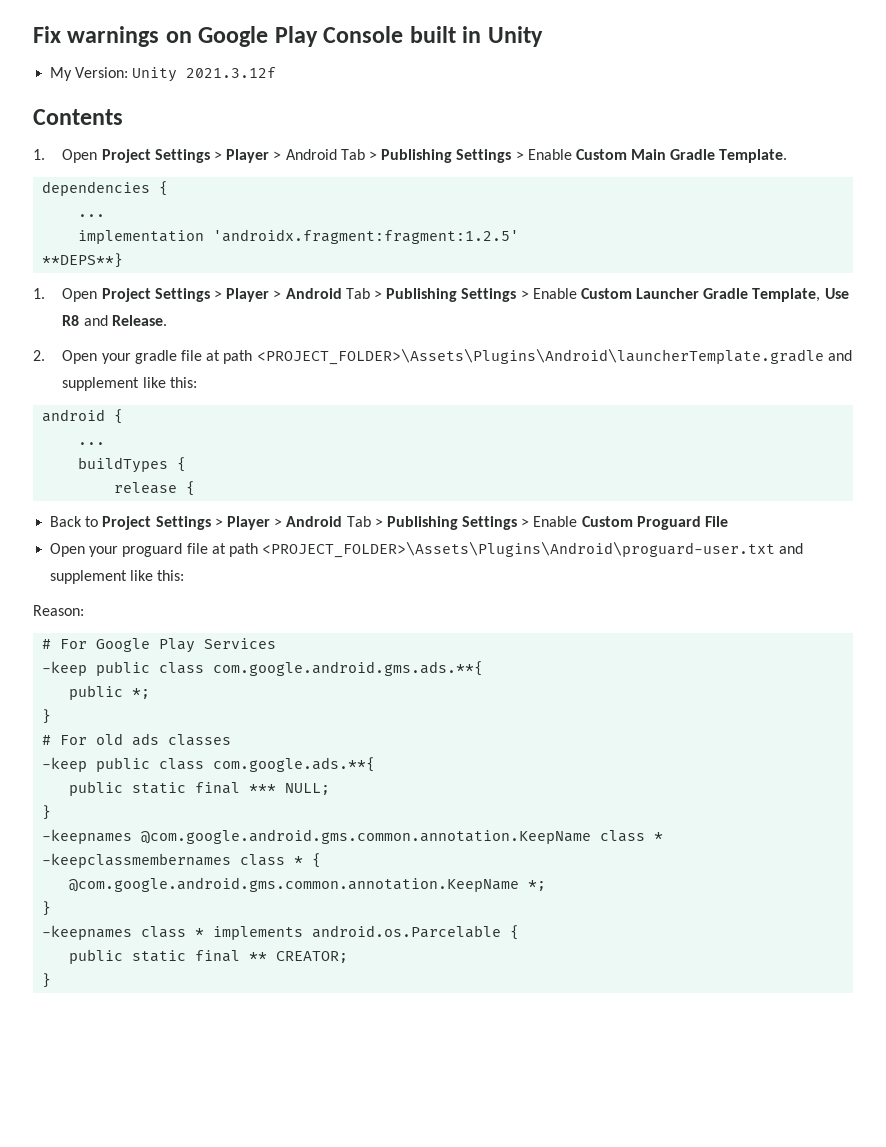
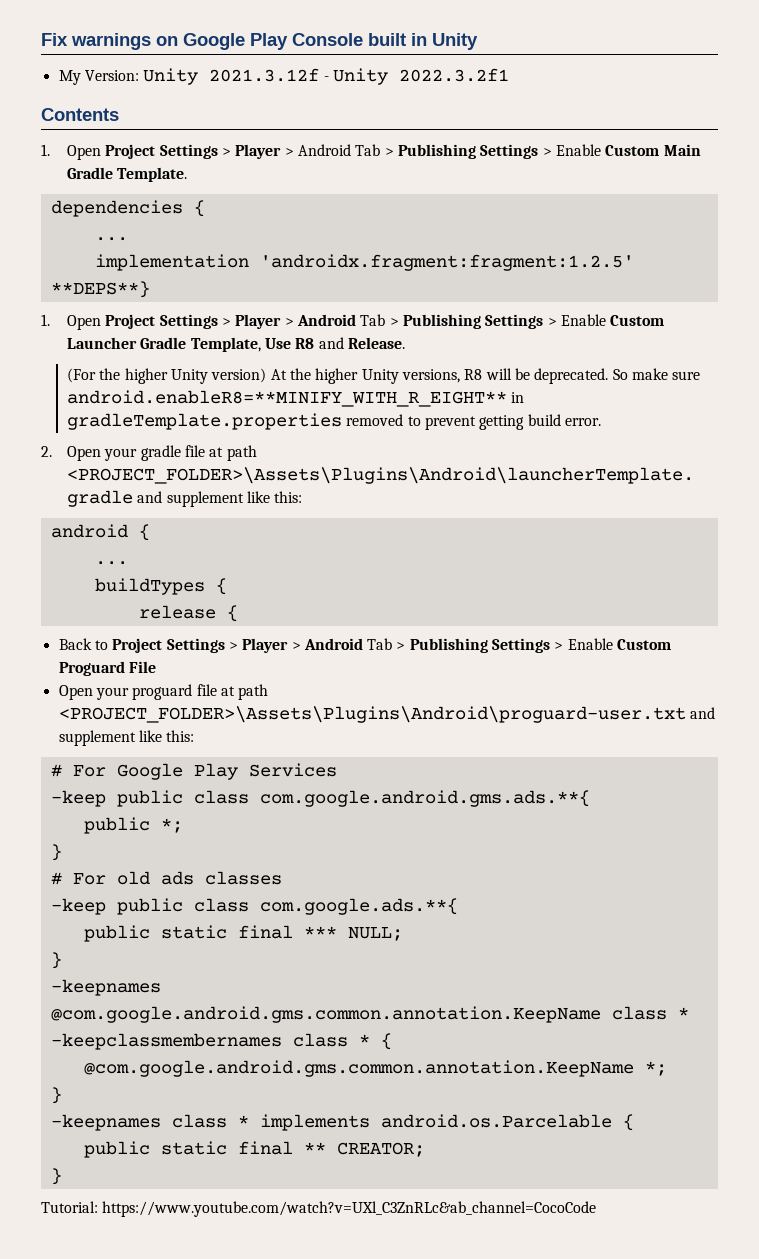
(277, 72) none -> [323,68,509,85] - Unity 2022.3.2f1
(167, 320) none -> [67,368,701,384] [67,390,525,407] [67,413,602,430] // (For the higher Unity version) At the higher Unity versions, R8 will be deprecated. So make sure android.enableR8=**MINIFY_WITH_R_EIGHT** in gradleTemplate.properties removed to prevent getting build error.
[33,605,84,616] // Reason: -> (195, 736) none
(52, 980) none -> [41,1201,597,1217] // Tutorial: https://www.youtube.com/watch?v=UXl_C3ZnRLc&ab_channel=CocoCode

